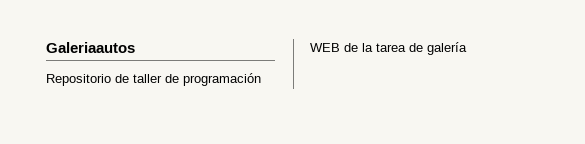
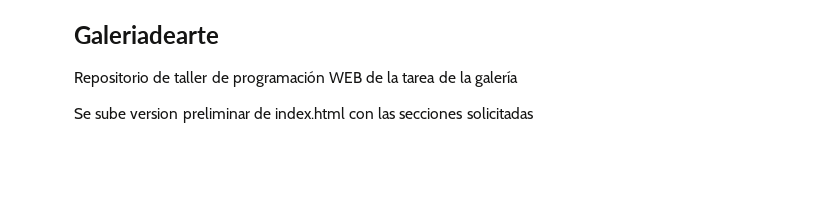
[46,42,135,53] Galeriaautos -> [74,25,219,44] Galeriadearte
(423, 47) none -> [459,71,472,83] la
(467, 48) none -> [74,107,533,123] // Se sube version preliminar de index.html con las secciones solicitadas

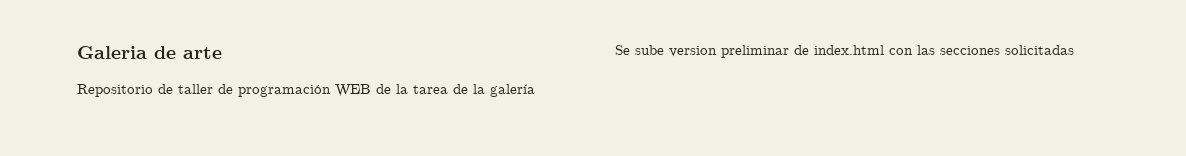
[74,25,219,44] Galeriadearte -> [77,46,222,59] Galeria de arte

